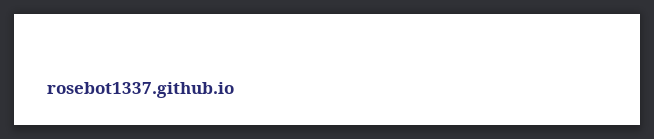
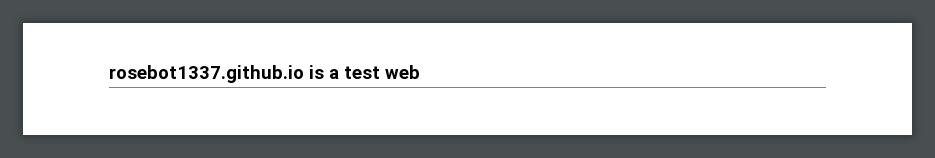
(234, 90) none -> [309,65,420,79] is a test web

